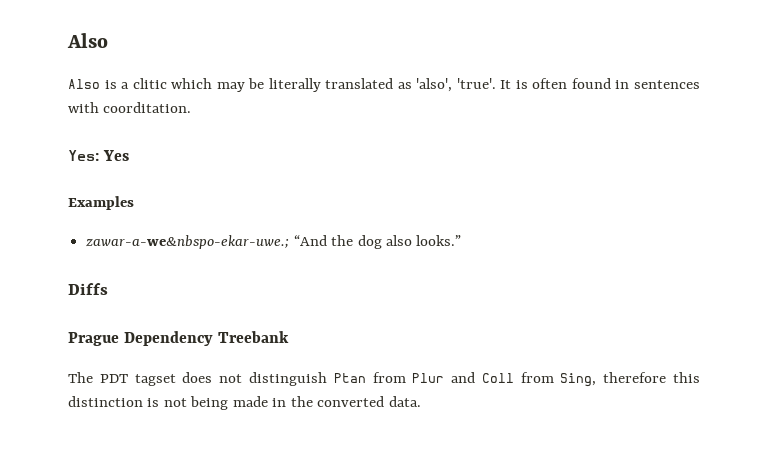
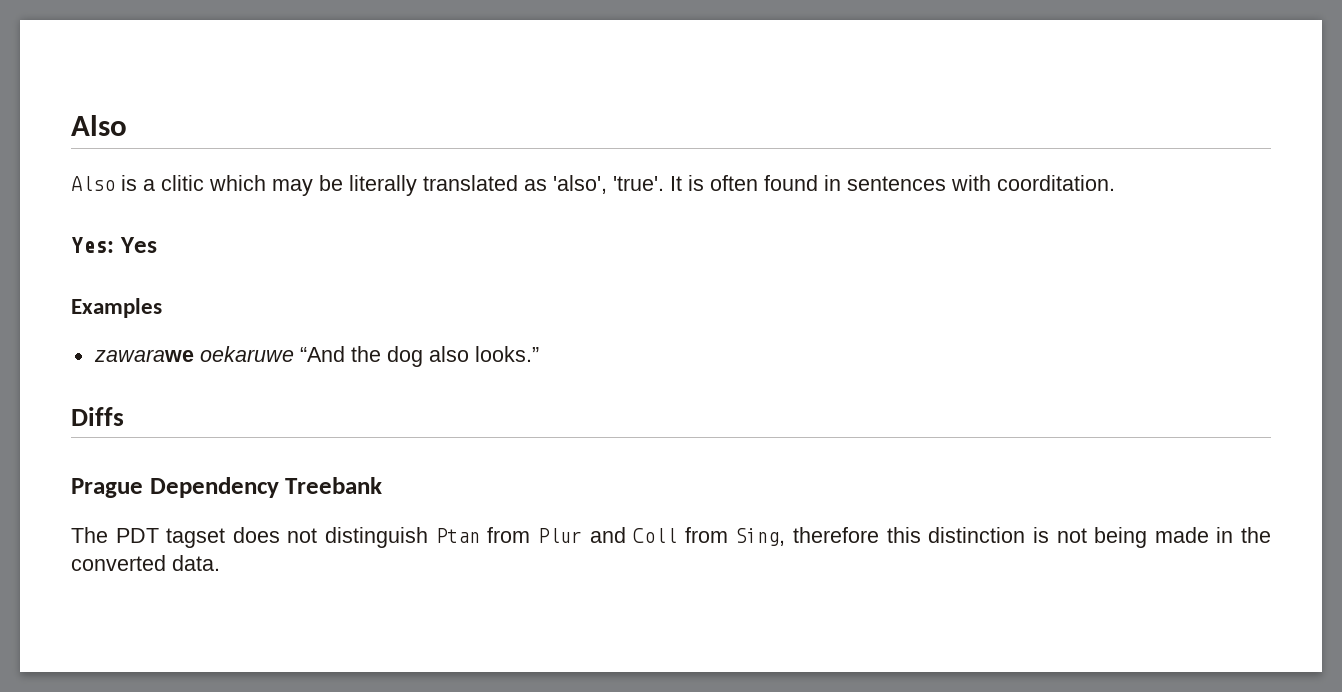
[86,235,290,249] zawar-a-we&nbspo-ekar-uwe.; -> [93,346,294,362] zawarawe oekaruwe

